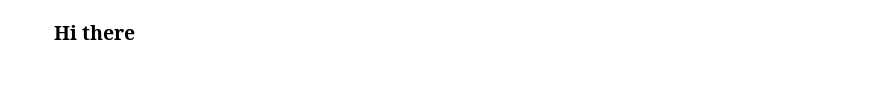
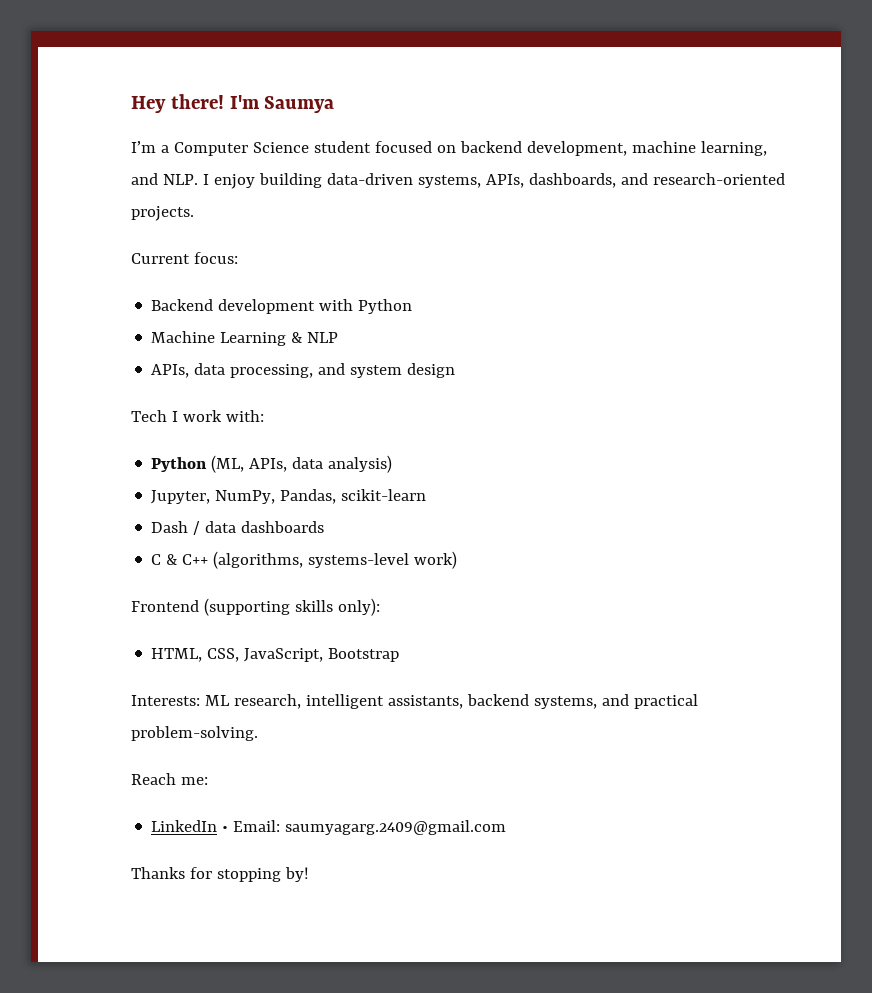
[54,25,136,40] Hi there -> [131,94,335,113] [131,141,767,156] [131,173,785,189] [131,206,194,221] [131,252,238,264] [151,299,413,314] [151,331,339,346] [151,363,456,378] [131,410,264,422] [151,455,393,473] [151,489,427,504] [151,521,325,535] [151,551,458,569] [131,598,380,616] [151,648,400,662] [131,694,698,709] [131,726,258,741] [131,773,208,785] [151,820,507,835] [131,867,309,882] Hey there! I'm Saumya // I’m a Computer Science student focused on backend development, machine learning, and NLP. I enjoy building data-driven systems, APIs, dashboards, and research-oriented projects. // Current focus: // Backend development with Python // Machine Learning & NLP // APIs, data processing, and system design // Tech I work with: // Python (ML, APIs, data analysis) // Jupyter, NumPy, Pandas, scikit-learn // Dash / data dashboards // C & C++ (algorithms, systems-level work) // Frontend (supporting skills only): // HTML, CSS, JavaScript, Bootstrap // Interests: ML research, intelligent assistants, backend systems, and practical problem-solving. // Reach me: // LinkedIn • Email: saumyagarg.2409@gmail.com // Thanks for stopping by!

